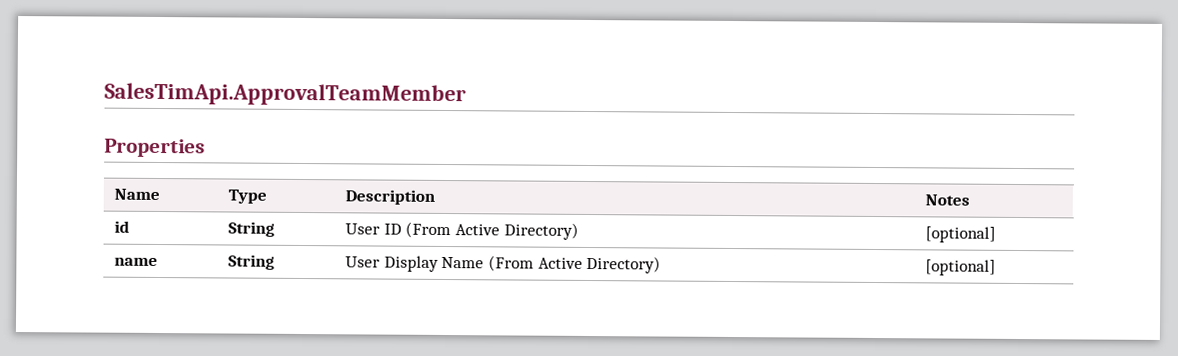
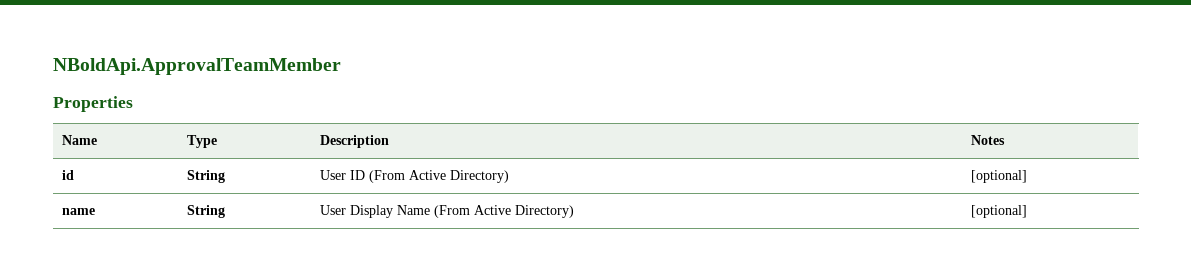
[104,82,466,107] SalesTimApi.ApprovalTeamMember -> [53,58,341,75] NBoldApi.ApprovalTeamMember

